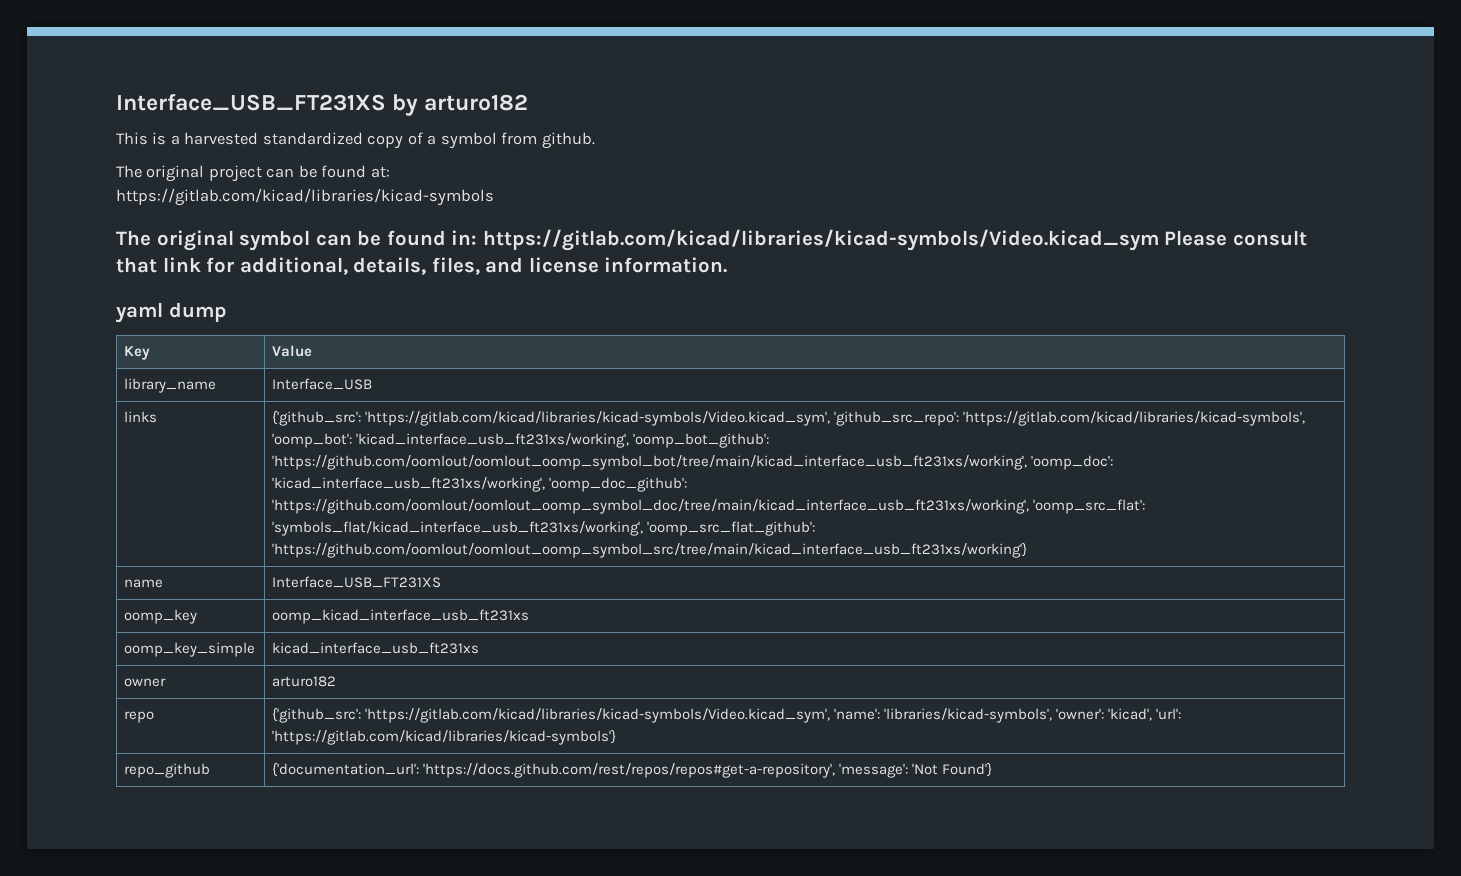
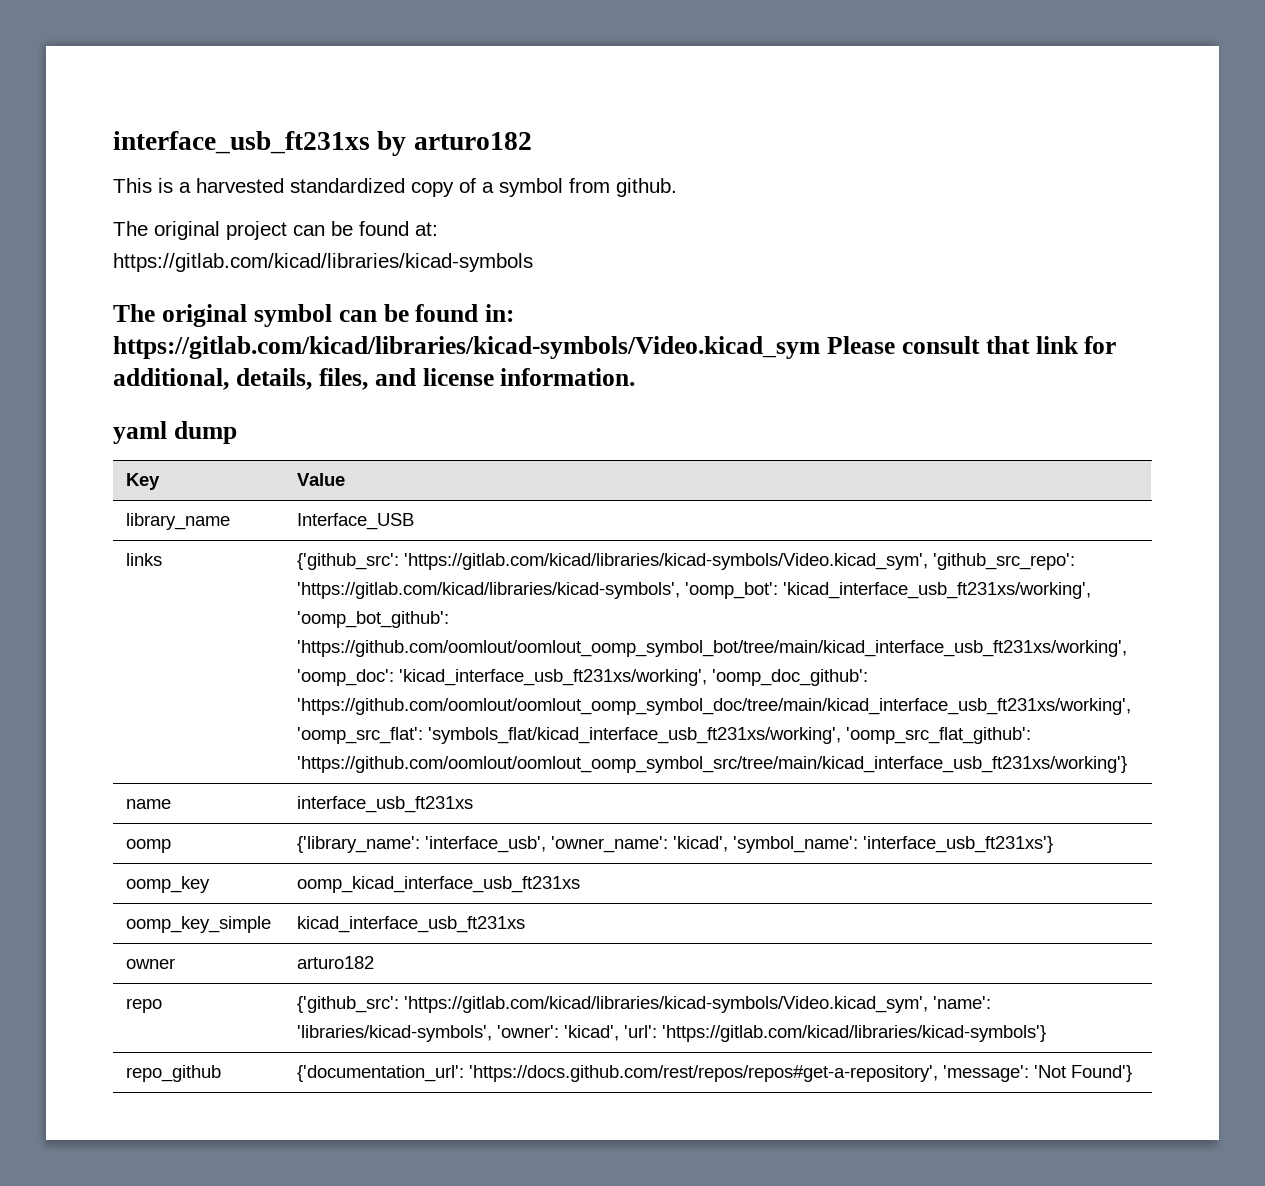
[116,94,386,111] Interface_USB_FT231XS -> [113,131,370,154] interface_usb_ft231xs
[272,576,442,588] Interface_USB_FT231XS -> [296,796,473,813] [125,839,171,853] [296,836,1053,853] interface_usb_ft231xs // oomp | {'library_name': 'interface_usb', 'owner_name': 'kicad', 'symbol_name': 'interface_usb_ft231xs'}

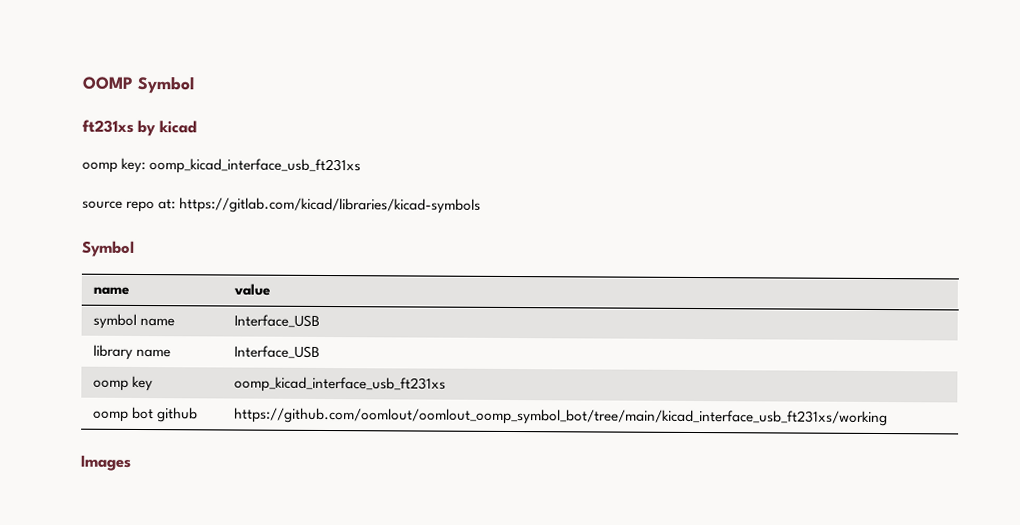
[113,131,532,156] [113,178,677,197] [113,221,409,240] interface_usb_ft231xs by arturo182 // This is a harvested standardized copy of a symbol from github. // The original project can be found -> [82,75,195,94] [82,119,197,137] [82,157,362,175] [82,200,156,213] OOMP Symbol // ft231xs by kicad // oomp key: oomp_kicad_interface_usb_ft231xs // source repo
(438, 229) // -> (177, 204) none
[113,304,515,327] [113,336,1117,359] [113,368,636,390] [113,421,237,444] [125,473,160,490] [296,473,345,486] [125,513,230,530] [296,513,414,530] [125,553,162,566] [296,553,1075,570] [296,582,1091,599] [296,611,449,628] [296,640,1127,657] [296,669,868,686] [296,698,1131,715] [296,727,1031,744] [296,756,1127,773] [125,799,171,809] [296,796,473,813] [125,839,171,853] [296,836,1053,853] [125,876,210,893] [296,876,580,893] [125,916,271,933] [296,916,525,933] [125,958,175,969] [296,956,374,969] [125,998,162,1013] [296,996,991,1013] [296,1025,1046,1042] [125,1065,221,1082] [296,1065,1132,1082] The original symbol can be found in: https://gitlab.com/kicad/libraries/kicad-symbols/Video.kicad_sym Please consult that link for additional, details, files, and license information. // yaml dump // Key | Value // library_name | Interface_USB // links | {'github_src': 'https://gitlab.com/kicad/libraries/kicad-symbols/Video.kicad_sym', 'github_src_repo': 'https://gitlab.com/kicad/libraries/kicad-symbols', 'oomp_bot': 'kicad_interface_usb_ft231xs/working', 'oomp_bot_github': 'https://github.com/oomlout/oomlout_oomp_symbol_bot/tree/main/kicad_interface_usb_ft231xs/working', 'oomp_doc': 'kicad_interface_usb_ft231xs/working', 'oomp_doc_github': 'https://github.com/oomlout/oomlout_oomp_symbol_doc/tree/main/kicad_interface_usb_ft231xs/working', 'oomp_src_flat': 'symbols_flat/kicad_interface_usb_ft231xs/working', 'oomp_src_flat_github': 'https://github.com/oomlout/oomlout_oomp_symbol_src/tree/main/kicad_interface_usb_ft231xs/working'} // name | interface_usb_ft231xs // oomp | {'library_name': 'interface_usb', 'owner_name': 'kicad', 'symbol_name': 'interface_usb_ft231xs'} // oomp_key | oomp_kicad_interface_usb_ft231xs // oomp_key_simple | kicad_interface_usb_ft231xs // owner | arturo182 // repo | {'github_src': 'https://gitlab.com/kicad/libraries/kicad-symbols/Video.kicad_sym', 'name': 'libraries/kicad-symbols', 'owner': 'kicad', 'url': 'https://gitlab.com/kicad/libraries/kicad-symbols'} // repo_github | {'documentation_url': 'https://docs.github.com/rest/repos/repos#get-a-repository', 'message': 'Not Found'} -> [82,240,135,257] [92,286,129,295] [233,283,270,296] [92,313,175,329] [233,314,320,328] [92,344,171,360] [233,345,320,359] [92,375,153,392] [233,376,446,393] [92,406,198,423] [233,407,888,427] [80,455,131,471] Symbol // name | value // symbol name | Interface_USB // library name | Interface_USB // oomp key | oomp_kicad_interface_usb_ft231xs // oomp bot github | https://github.com/oomlout/oomlout_oomp_symbol_bot/tree/main/kicad_interface_usb_ft231xs/working // Images

